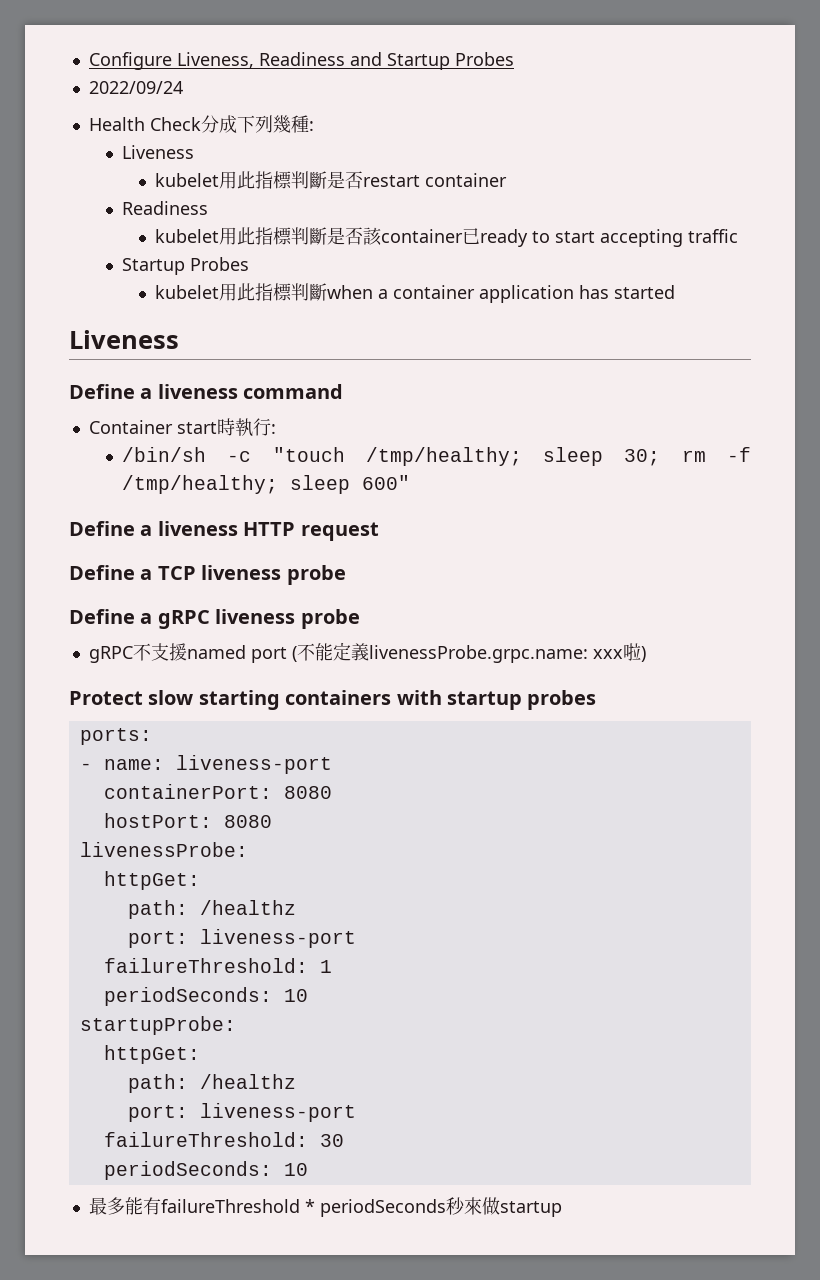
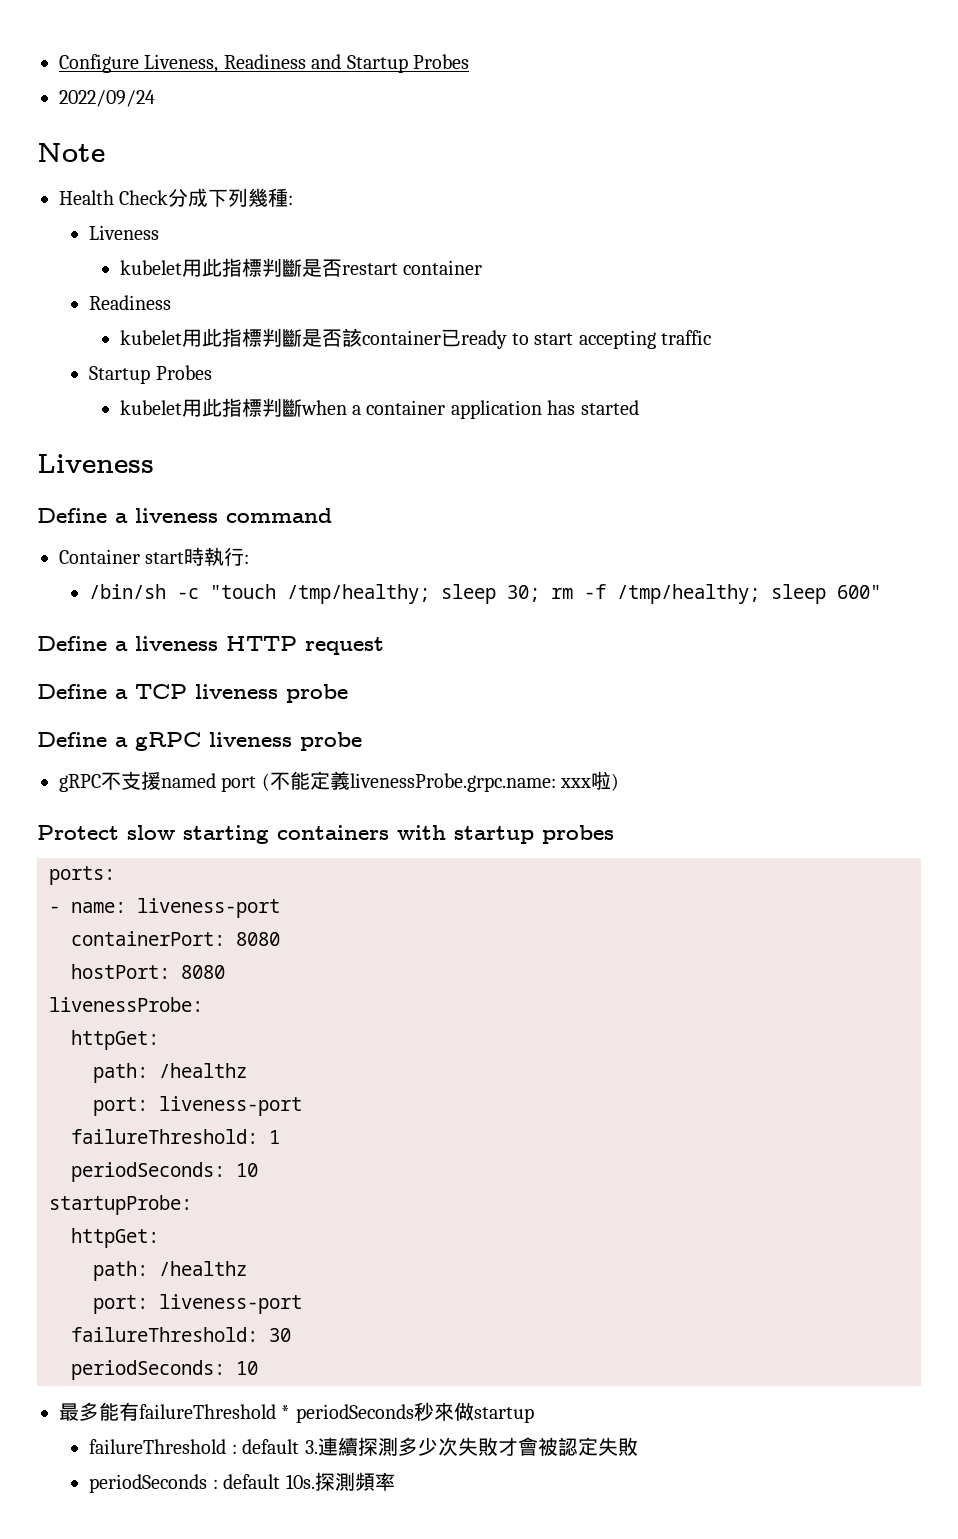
(183, 87) none -> [37,143,105,162] // Note
(562, 1209) none -> [89,1437,638,1456] [89,1472,395,1493] // failureThreshold : default 3.連續探測多少次失敗才會被認定失敗 // periodSeconds : default 10s.探測頻率

